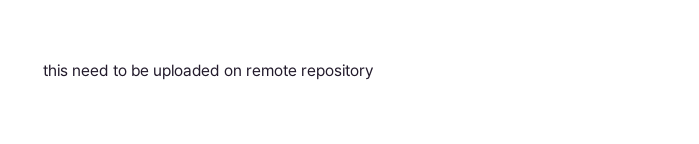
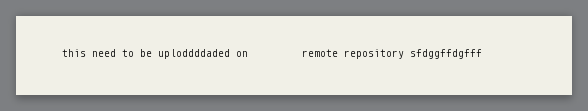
[153,64,220,80] uploaded -> [158,49,230,59] uploddddaded
(375, 72) none -> [410,49,482,59] sfdggffdgfff

